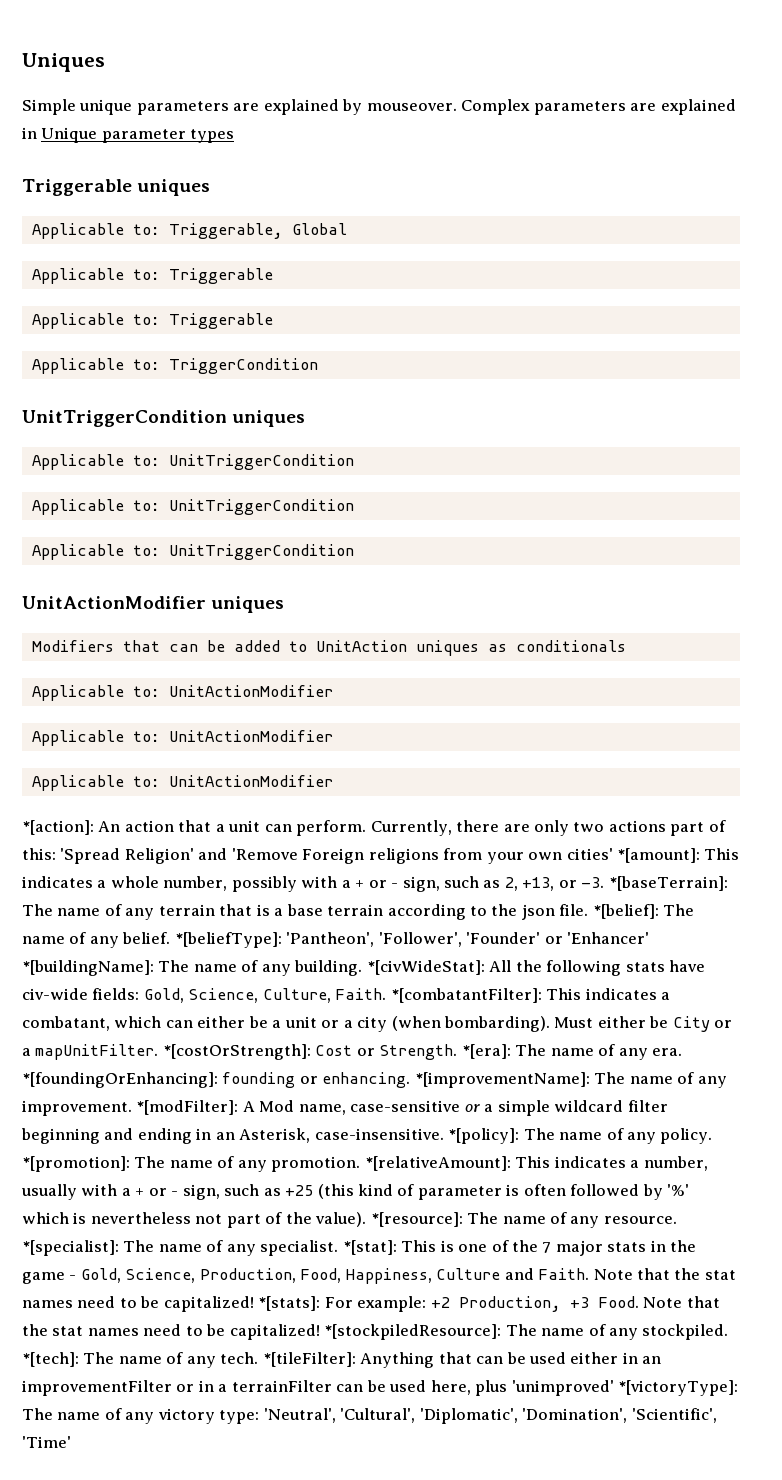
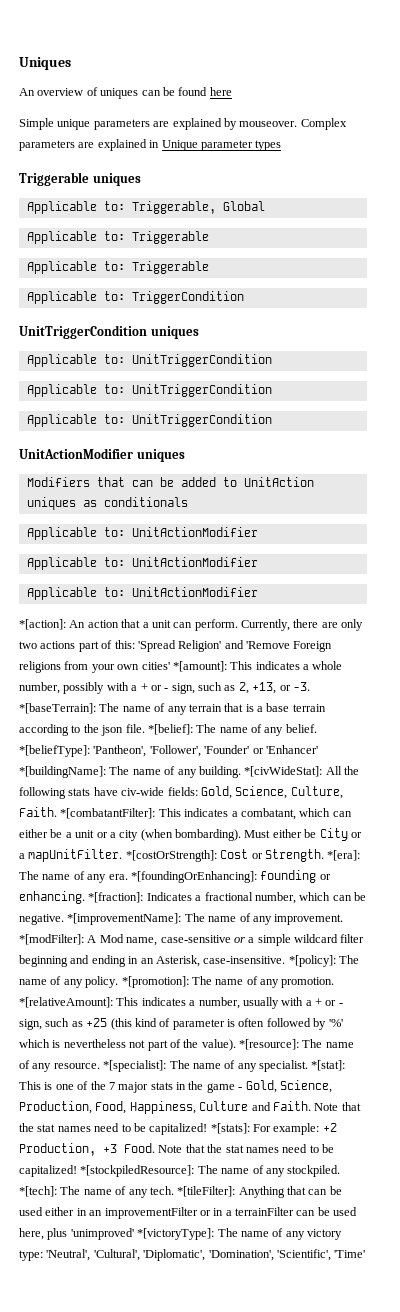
(105, 62) none -> [19,87,232,99] // An overview of uniques can be found here
(411, 1080) none -> [88,892,366,904] [19,914,64,925] *[fraction]: Indicates a fractional number, which can be negative.

